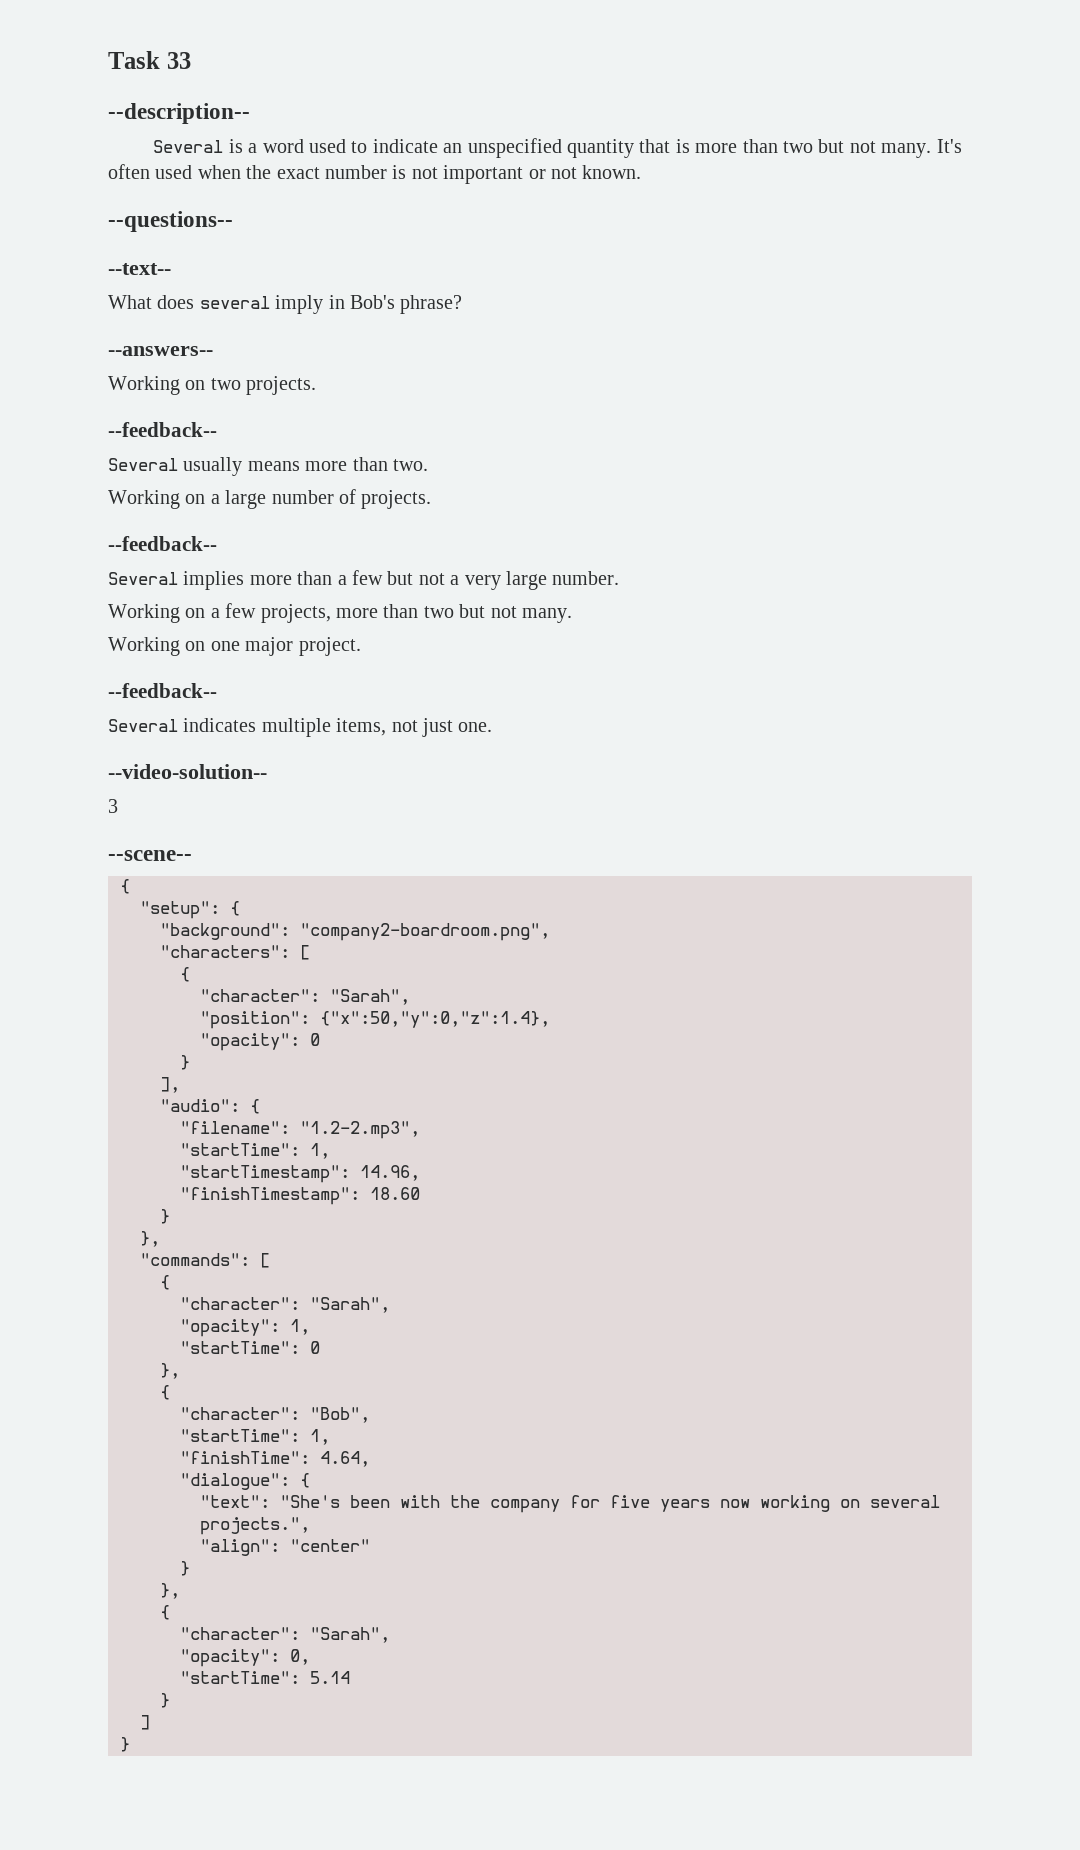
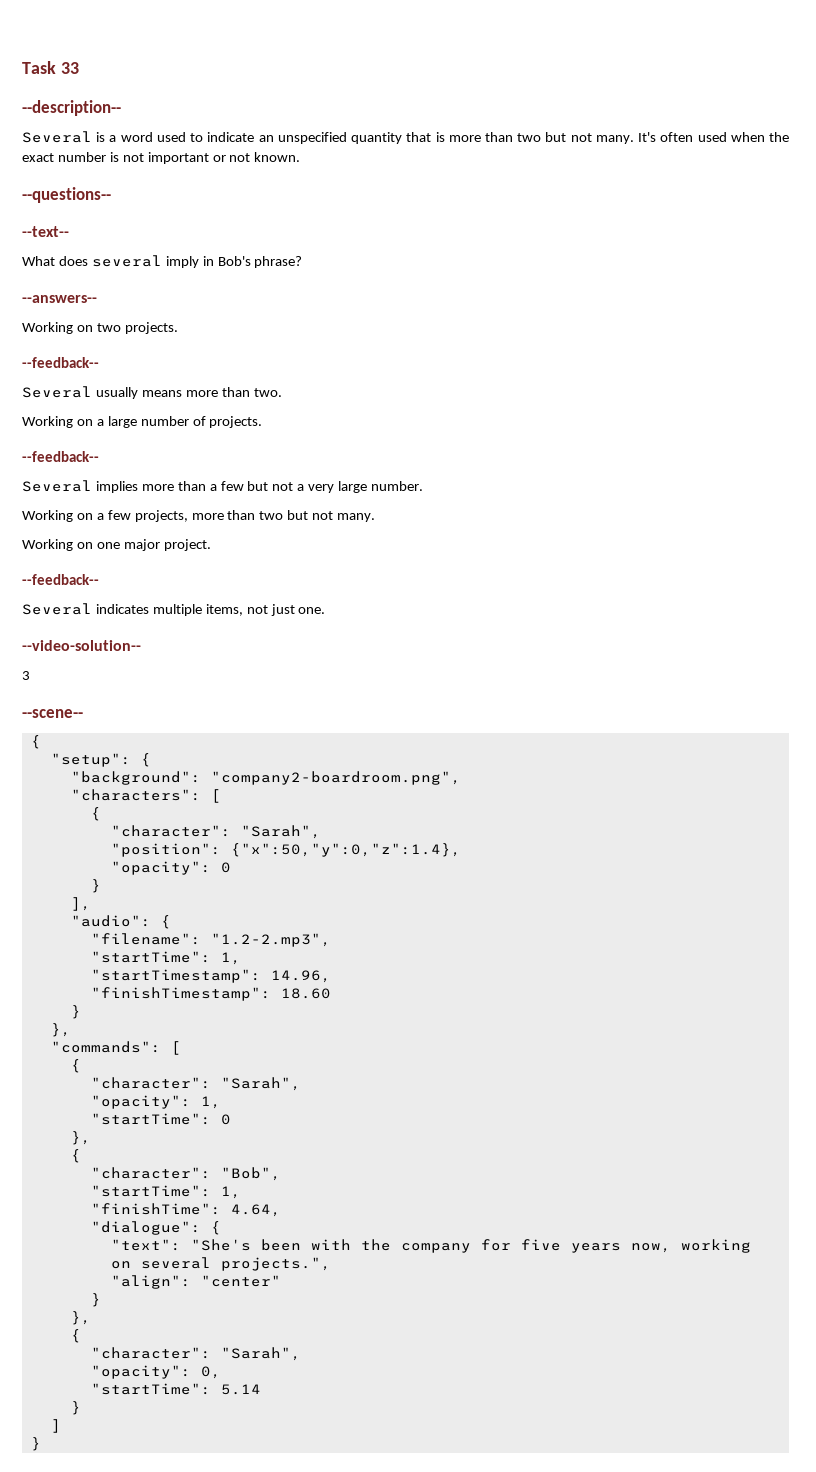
[720,1499,750,1508] now -> [630,1243,671,1253] now,

